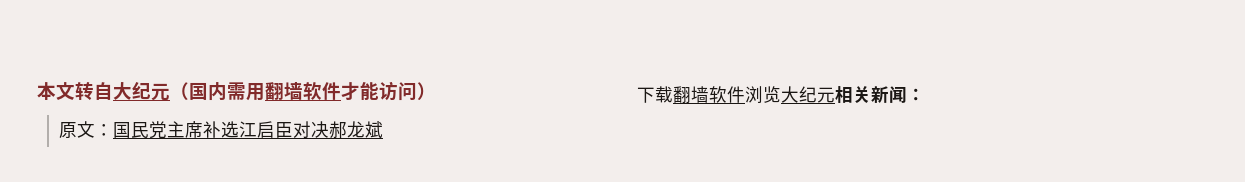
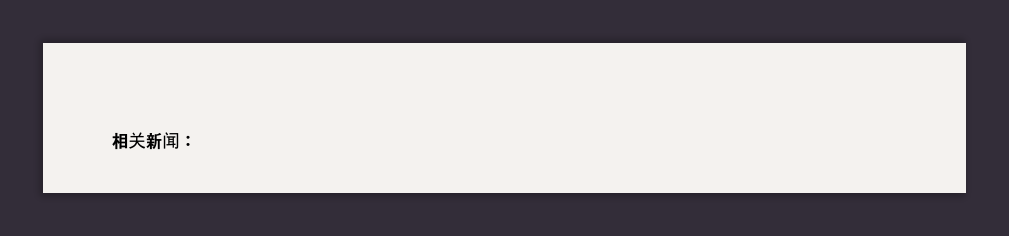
[37,81,436,101] [58,121,383,139] [637,86,835,103] 本文转自大纪元（国内需用翻墙软件才能访问） // 原文：国民党主席补选江启臣对决郝龙斌 // 下载翻墙软件浏览大纪元 -> (112, 141) none

